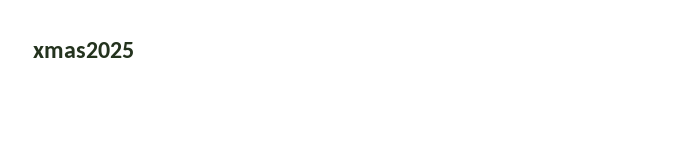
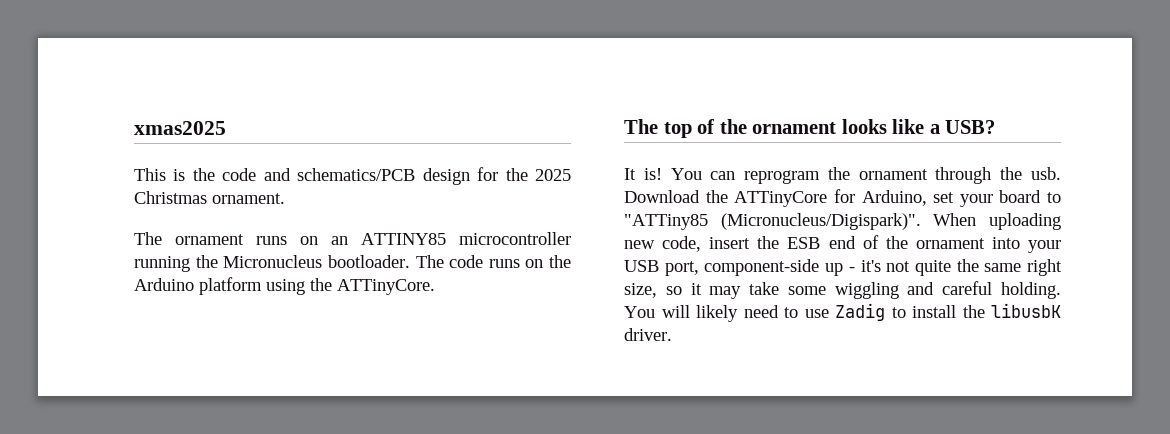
(134, 50) none -> [134,167,571,185] [134,191,285,204] [134,232,571,245] [134,255,571,272] [134,277,435,295] [624,119,996,138] [624,167,1061,184] [624,189,1061,207] [624,213,1061,230] [624,235,1061,253] [624,259,1062,276] [624,281,1061,299] [624,303,1061,322] [624,328,672,341] // This is the code and schematics/PCB design for the 2025 Christmas ornament. // The ornament runs on an ATTINY85 microcontroller running the Micronucleus bootloader. The code runs on the Arduino platform using the ATTinyCore. // The top of the ornament looks like a USB? // It is! You can reprogram the ornament through the usb. Download the ATTinyCore for Arduino, set your board to "ATTiny85 (Micronucleus/Digispark)". When uploading new code, insert the ESB end of the ornament into your USB port, component-side up - it's not quite the same right size, so it may take some wiggling and careful holding. You will likely need to use Zadig to install the libusbK driver.

